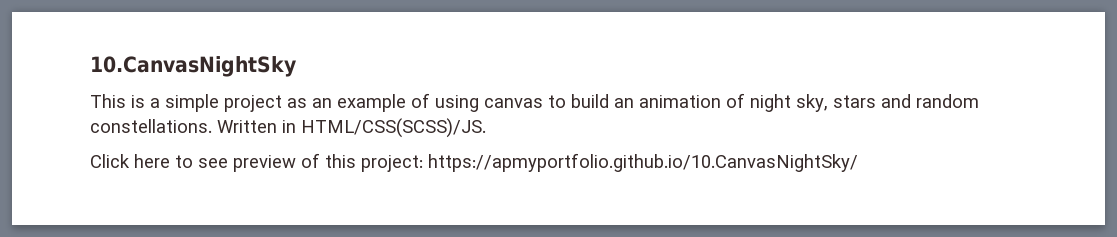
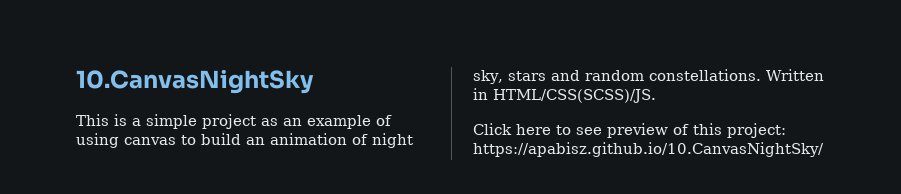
[428,153,858,172] https://apmyportfolio.github.io/10.CanvasNightSky/ -> [473,142,824,157] https://apabisz.github.io/10.CanvasNightSky/

